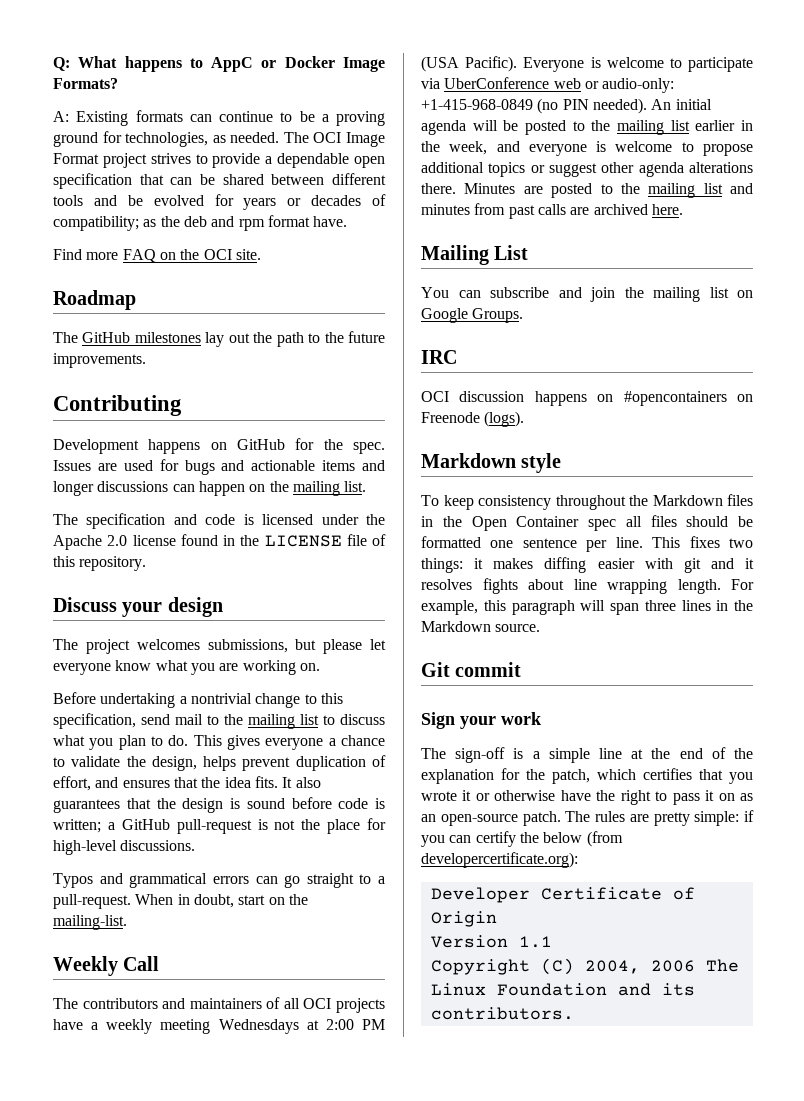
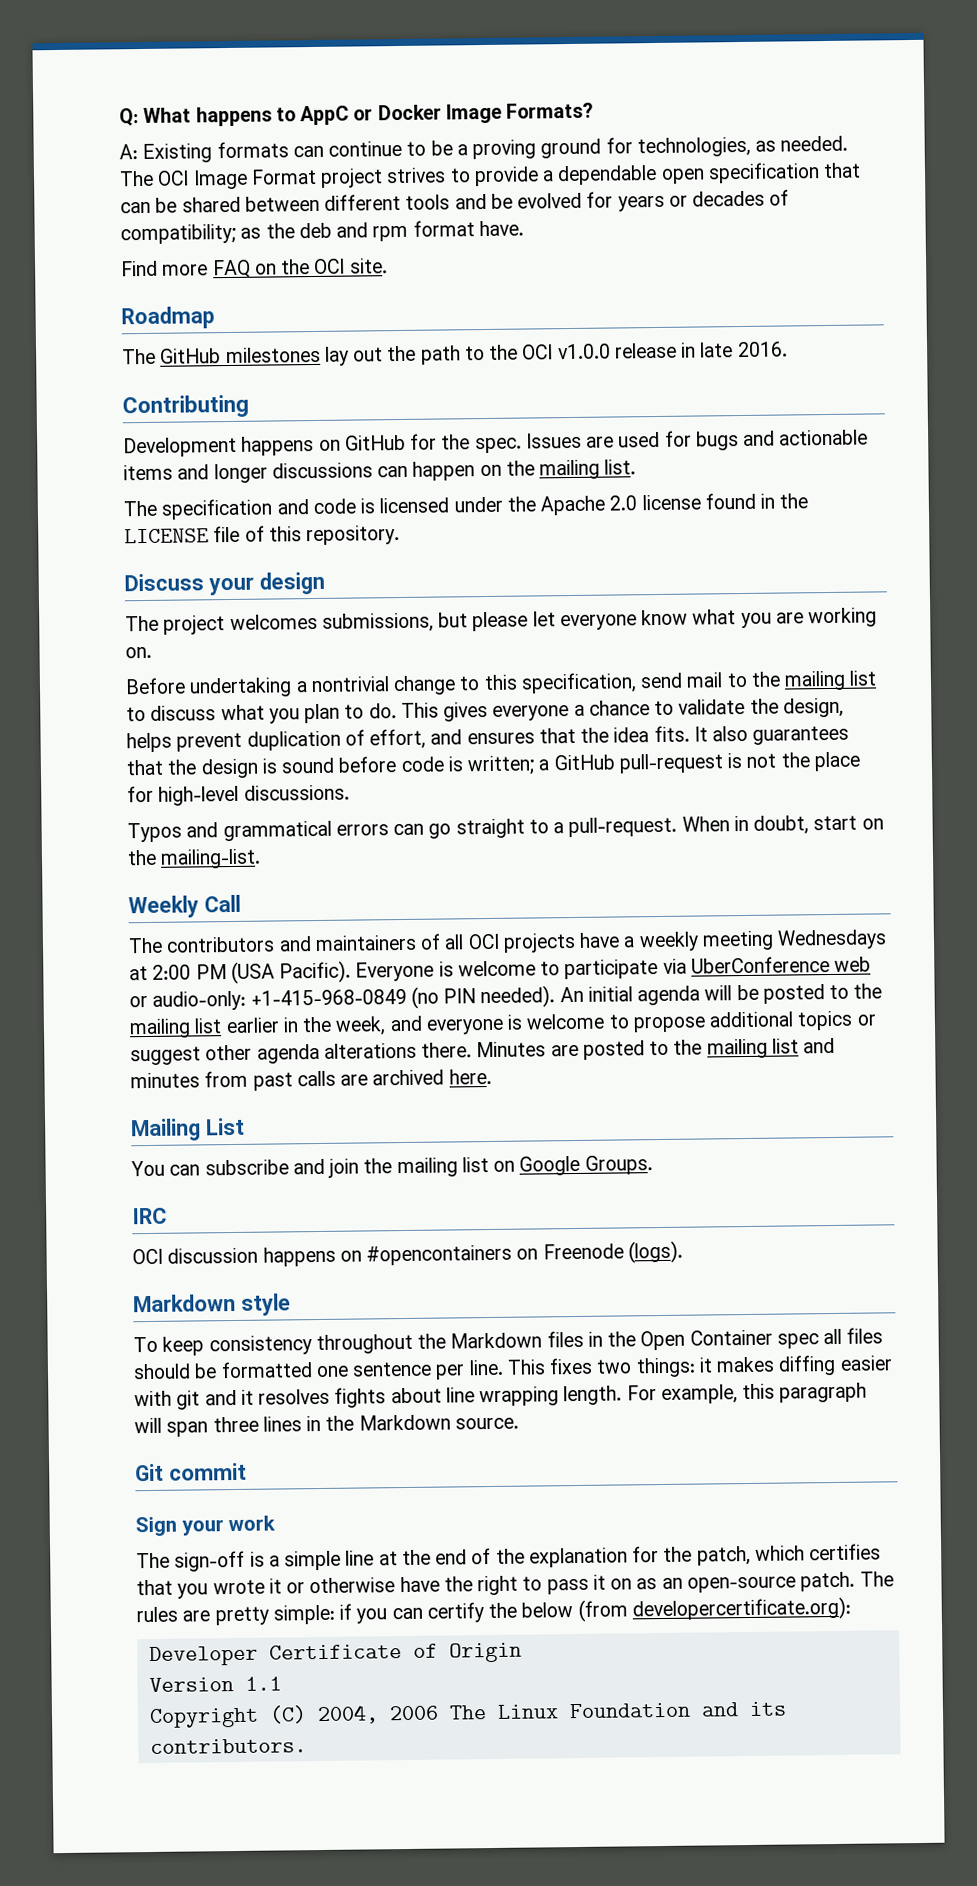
[348,331,386,343] [53,353,146,368] future improvements. -> [522,341,788,360] OCI v1.0.0 release in late 2016.

